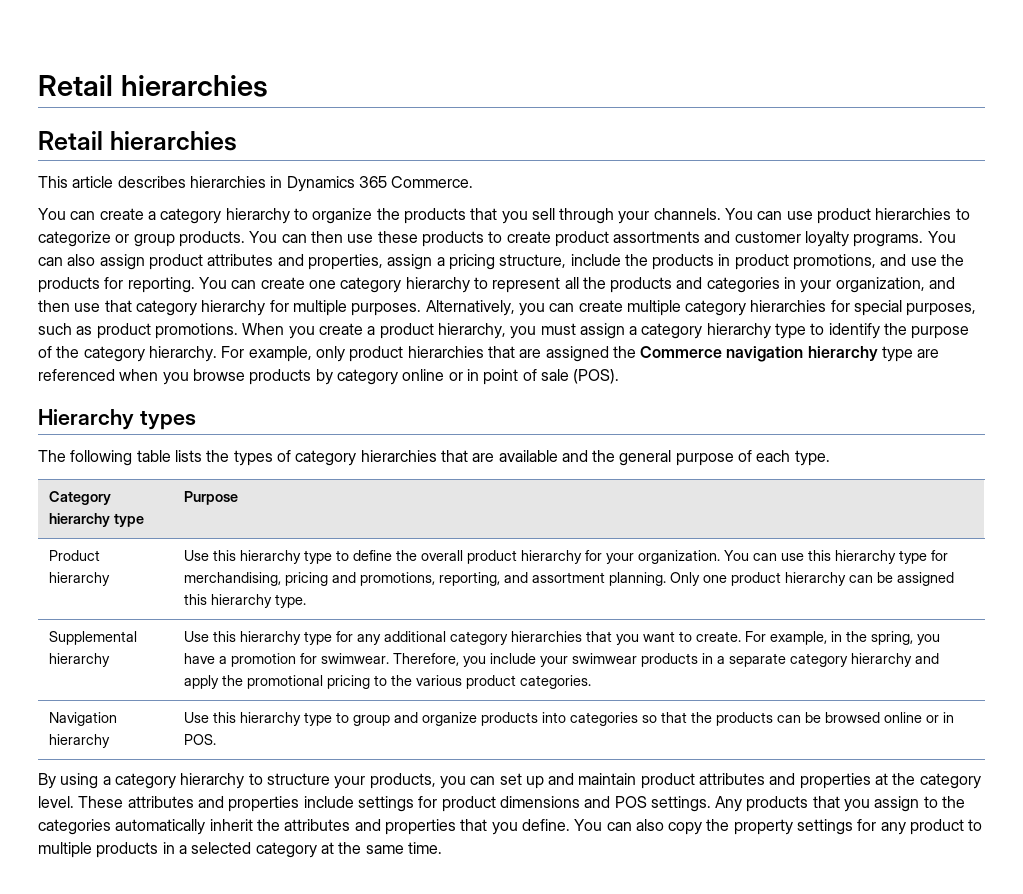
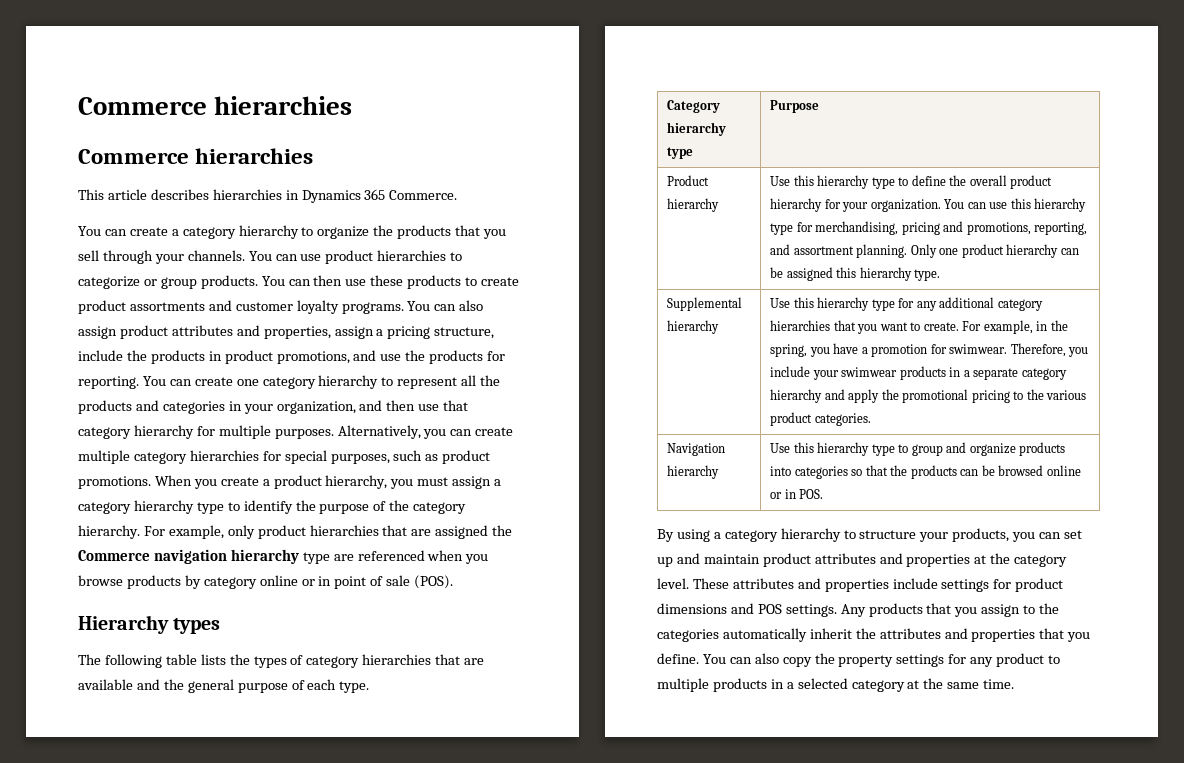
[38,75,268,97] [38,131,103,150] Retail hierarchies // Retail -> [78,96,353,115] [78,149,189,164] Commerce hierarchies // Commerce

